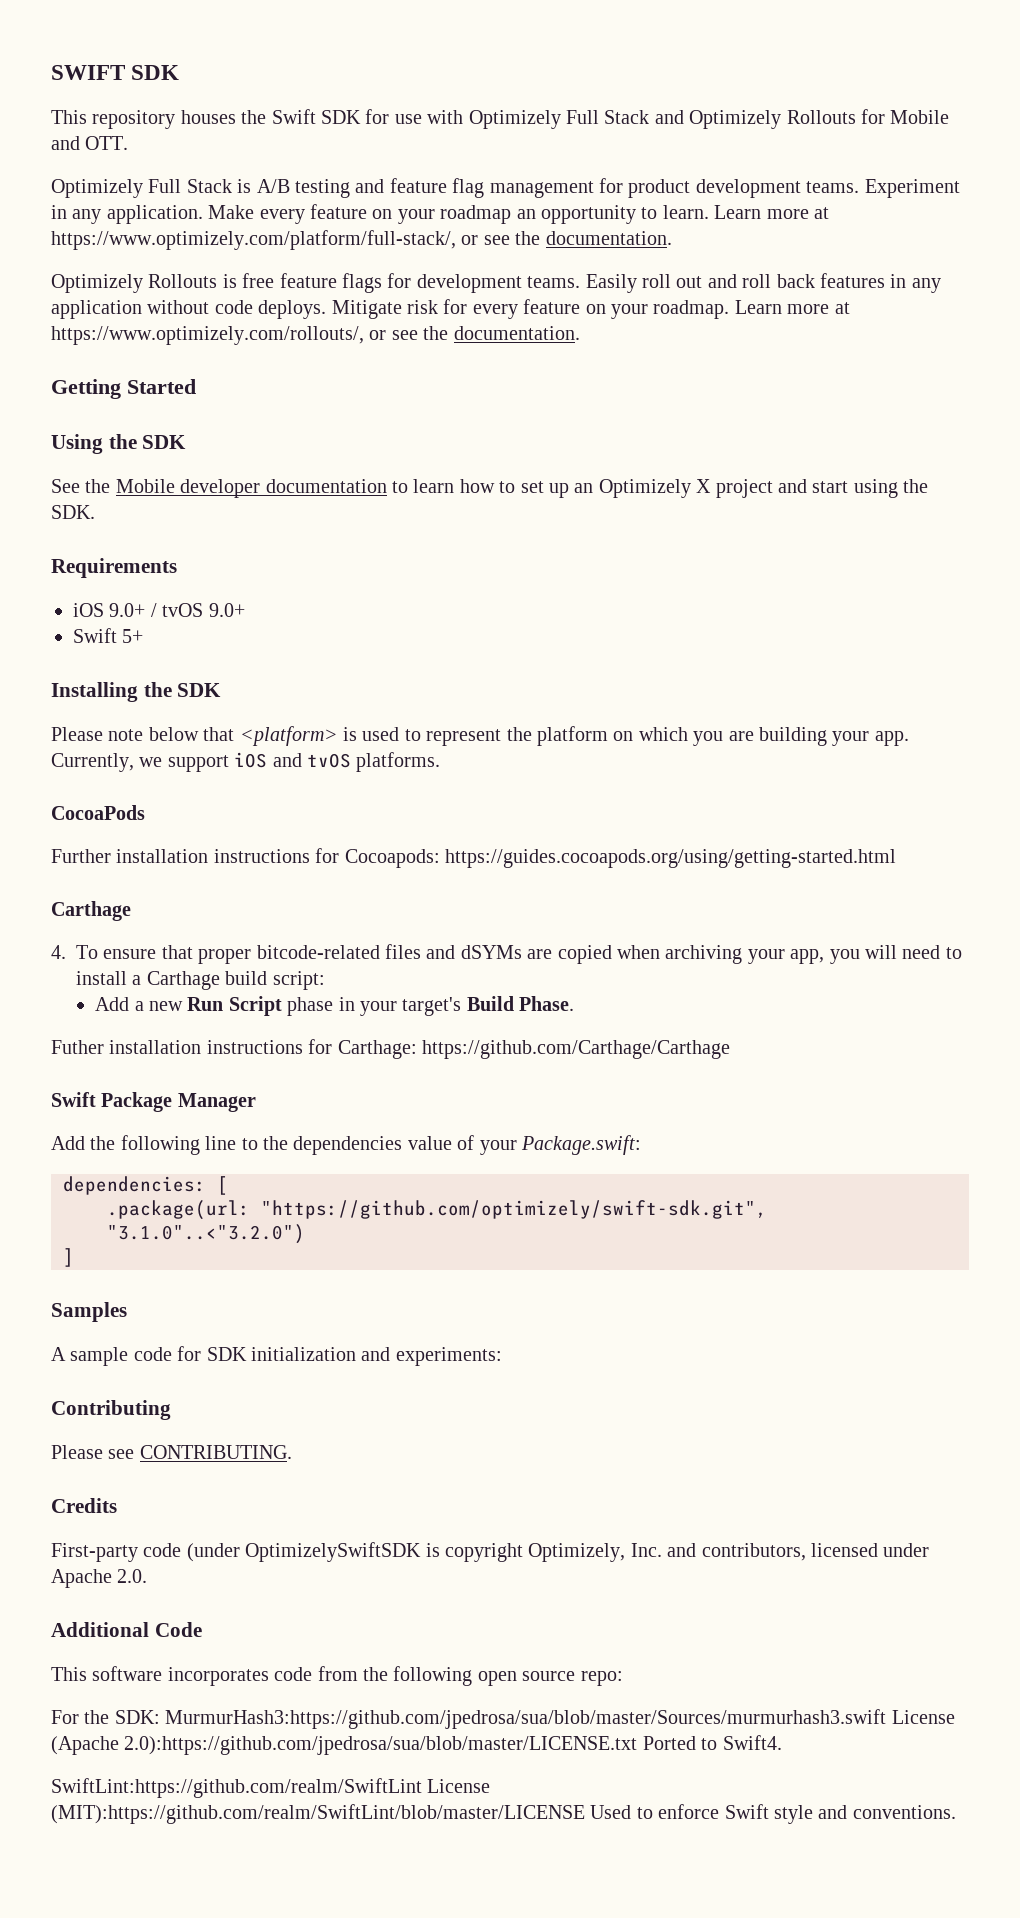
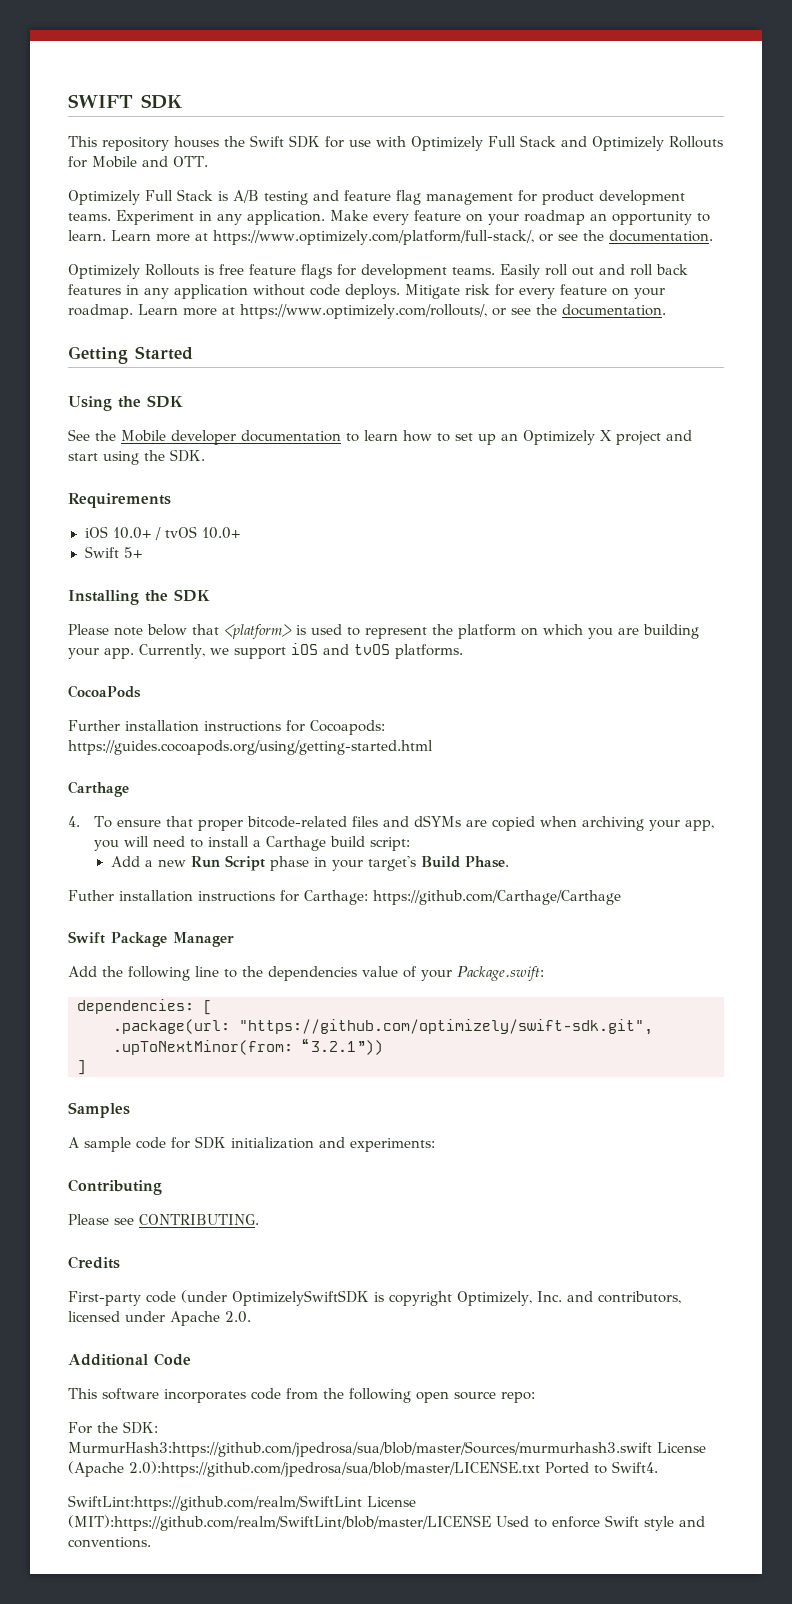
[109,603,146,617] 9.0+ -> [112,527,151,539] 10.0+
[208,603,245,617] 9.0+ -> [201,527,240,539] 10.0+
[107,1224,305,1244] "3.1.0"..<"3.2.0") -> [113,1038,383,1055] .upToNextMinor(from: “3.2.1”))

